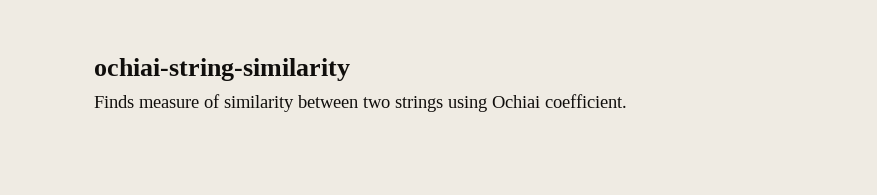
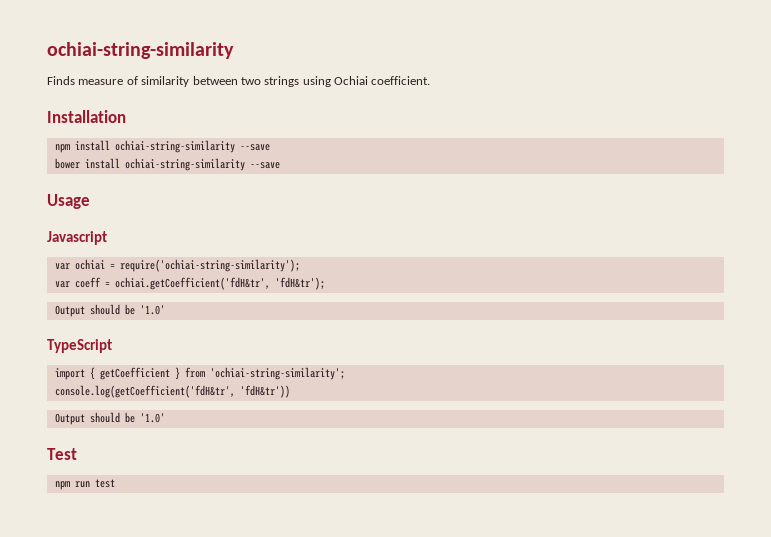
(627, 101) none -> [47,110,126,123] [54,140,270,153] [54,158,280,171] [47,194,90,209] [47,231,107,245] [54,259,300,272] [54,277,325,290] [54,304,165,317] [47,339,112,353] [54,367,345,380] [54,385,290,398] [54,412,165,425] [47,448,77,460] [54,479,115,490] // Installation // npm install ochiai-string-similarity --save // bower install ochiai-string-similarity --save // Usage // Javascript // var ochiai = require('ochiai-string-similarity'); // var coeff = ochiai.getCoefficient('fdH&tr', 'fdH&tr'); // Output should be '1.0' // TypeScript // import { getCoefficient } from 'ochiai-string-similarity'; // console.log(getCoefficient('fdH&tr', 'fdH&tr')) // Output should be '1.0' // Test // npm run test

